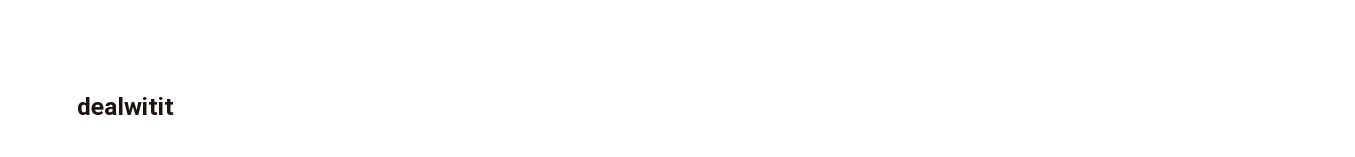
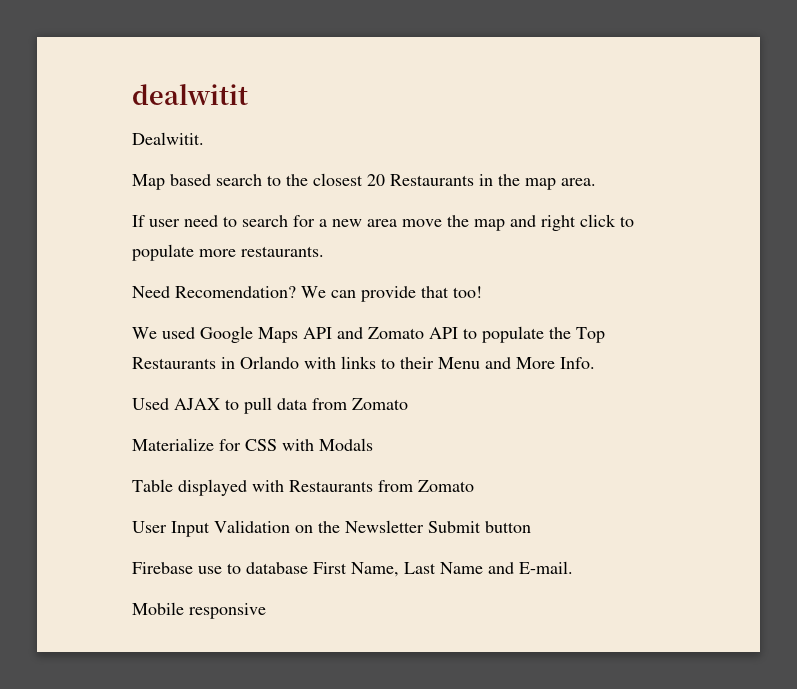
(174, 106) none -> [132,132,204,145] [132,173,596,190] [132,214,634,231] [132,244,324,261] [132,286,482,302] [132,326,605,343] [132,356,595,369] [132,397,408,414] [132,438,373,451] [132,479,474,496] [132,520,531,537] [132,561,573,577] [132,602,266,619] // Dealwitit. // Map based search to the closest 20 Restaurants in the map area. // If user need to search for a new area move the map and right click to populate more restaurants. // Need Recomendation? We can provide that too! // We used Google Maps API and Zomato API to populate the Top Restaurants in Orlando with links to their Menu and More Info. // Used AJAX to pull data from Zomato // Materialize for CSS with Modals // Table displayed with Restaurants from Zomato // User Input Validation on the Newsletter Submit button // Firebase use to database First Name, Last Name and E-mail. // Mobile responsive

